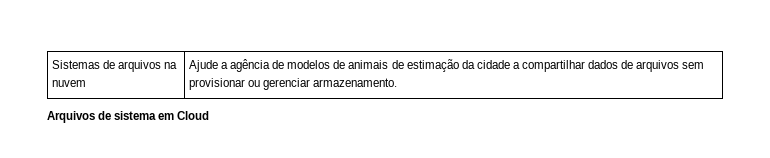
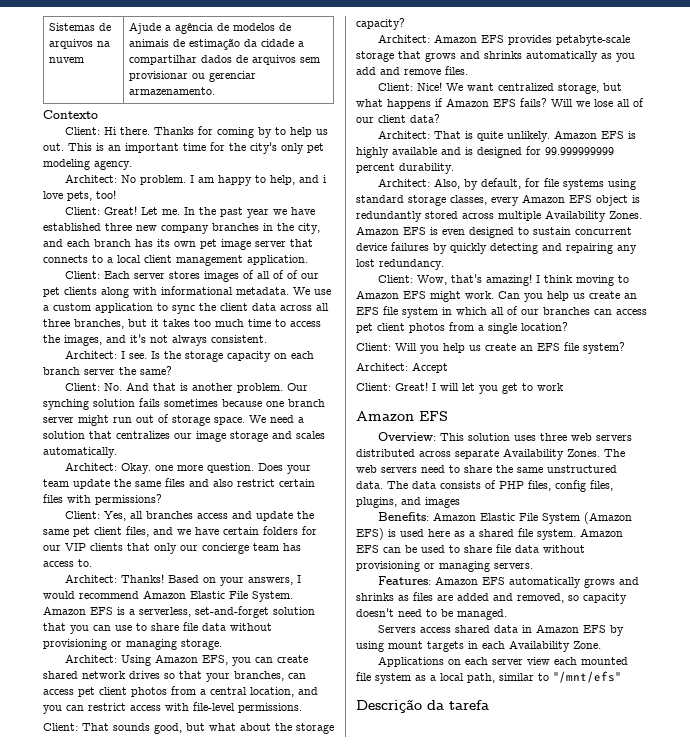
[47,111,210,123] Arquivos de sistema em Cloud -> [43,110,98,119] [65,126,329,138] [43,142,324,154] [43,159,132,170] [65,174,328,186] [43,190,116,201] [65,206,316,218] [43,223,320,234] [43,239,313,250] [43,255,308,266] [65,270,320,282] [43,286,331,298] [43,303,329,314] [43,319,321,329] [43,334,267,346] [65,350,315,362] [43,366,172,375] [65,382,309,393] [43,398,325,410] [43,414,304,426] [43,431,325,442] [43,447,117,458] [65,462,312,474] [43,478,315,489] [43,494,162,505] [65,511,315,521] [43,526,317,537] [43,543,301,554] [43,559,92,567] [65,574,302,586] [43,590,293,602] [43,606,315,618] [43,622,272,634] [43,639,222,650] [65,654,309,666] [43,671,306,682] [43,686,318,697] [43,702,302,714] [43,723,334,734] [356,18,405,30] [378,34,631,46] [356,51,635,62] [356,66,468,75] [378,82,623,94] [356,98,644,109] [356,114,440,123] [378,130,637,142] [356,146,614,158] [356,163,454,174] [378,178,637,190] [356,194,640,206] [356,210,642,222] [356,226,632,238] [356,242,637,254] [356,259,444,270] [378,274,630,286] [356,290,637,302] [356,306,647,318] [356,322,568,334] [356,342,625,354] [356,362,448,373] [356,382,564,394] [356,411,448,421] [378,432,633,441] [356,448,625,460] [356,465,617,473] [356,480,613,492] [356,497,460,508] [378,512,633,524] [356,528,623,540] [356,544,585,553] [356,561,533,572] [378,576,640,588] [356,592,627,604] [356,608,507,620] [378,624,625,636] [356,640,601,652] [378,656,629,667] [356,671,621,684] [356,699,489,713] Contexto // Client: Hi there. Thanks for coming by to help us out. This is an important time for the city's only pet modeling agency. // Architect: No problem. I am happy to help, and i love pets, too! // Client: Great! Let me. In the past year we have established three new company branches in the city, and each branch has its own pet image server that connects to a local client management application. // Client: Each server stores images of all of of our pet clients along with informational metadata. We use a custom application to sync the client data across all three branches, but it takes too much time to access the images, and it's not always consistent. // Architect: I see. Is the storage capacity on each branch server the same? // Client: No. And that is another problem. Our synching solution fails sometimes because one branch server might run out of storage space. We need a solution that centralizes our image storage and scales automatically. // Architect: Okay. one more question. Does your team update the same files and also restrict certain files with permissions? // Client: Yes, all branches access and update the same pet client files, and we have certain folders for our VIP clients that only our concierge team has access to. // Architect: Thanks! Based on your answers, I would recommend Amazon Elastic File System. Amazon EFS is a serverless, set-and-forget solution that you can use to share file data without provisioning or managing storage. // Architect: Using Amazon EFS, you can create shared network drives so that your branches, can access pet client photos from a central location, and you can restrict access with file-level permissions. // Client: That sounds good, but what about the storage capacity? // Architect: Amazon EFS provides petabyte-scale storage that grows and shrinks automatically as you add and remove files. // Client: Nice! We want centralized storage, but what happens if Amazon EFS fails? Will we lose all of our client data? // Architect: That is quite unlikely. Amazon EFS is highly available and is designed for 99.999999999 percent durability. // Architect: Also, by default, for file systems using standard storage classes, every Amazon EFS object is redundantly stored across multiple Availability Zones. Amazon EFS is even designed to sustain concurrent device failures by quickly detecting and repairing any lost redundancy. // Client: Wow, that's amazing! I think moving to Amazon EFS might work. Can you help us create an EFS file system in which all of our branches can access pet client photos from a single location? // Client: Will you help us create an EFS file system? // Architect: Accept // Client: Great! I will let you get to work // Amazon EFS // Overview: This solution uses three web servers distributed across separate Availability Zones. The web servers need to share the same unstructured data. The data consists of PHP files, config files, plugins, and images // Benefits: Amazon Elastic File System (Amazon EFS) is used here as a shared file system. Amazon EFS can be used to share file data without provisioning or managing servers. // Features: Amazon EFS automatically grows and shrinks as files are added and removed, so capacity doesn't need to be managed. // Servers access shared data in Amazon EFS by using mount targets in each Availability Zone. // Applications on each server view each mounted file system as a local path, similar to "/mnt/efs" // Descrição da tarefa

